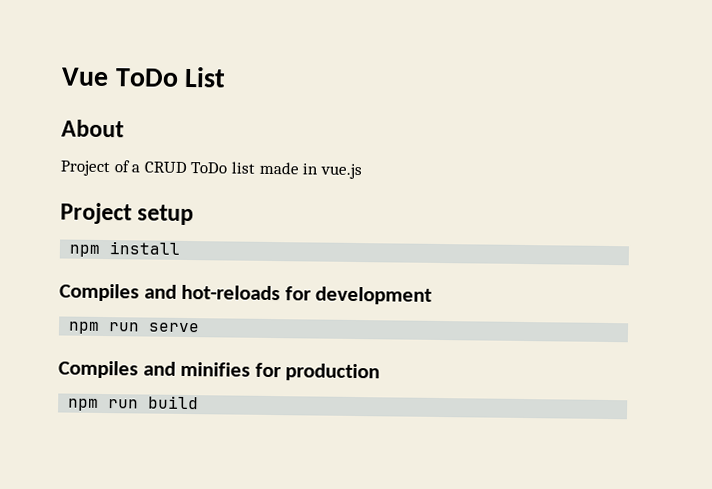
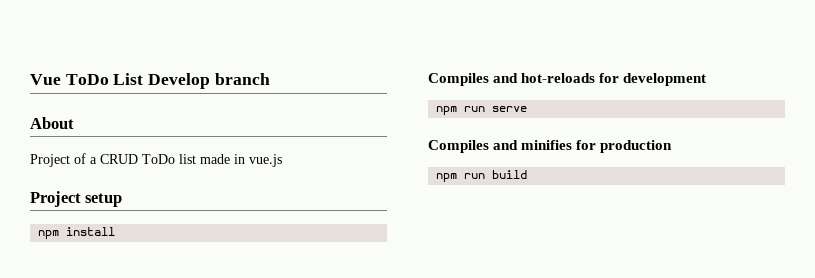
(227, 77) none -> [148,73,270,89] Develop branch

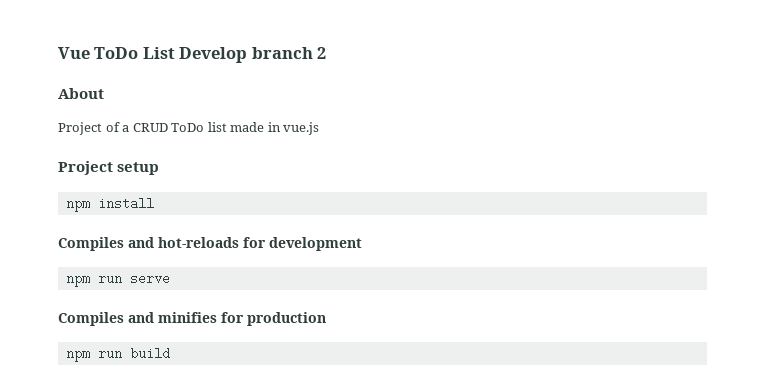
(270, 79) none -> [317,47,327,59] 2

